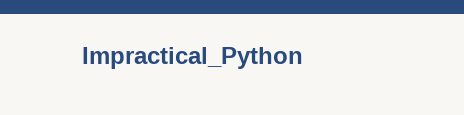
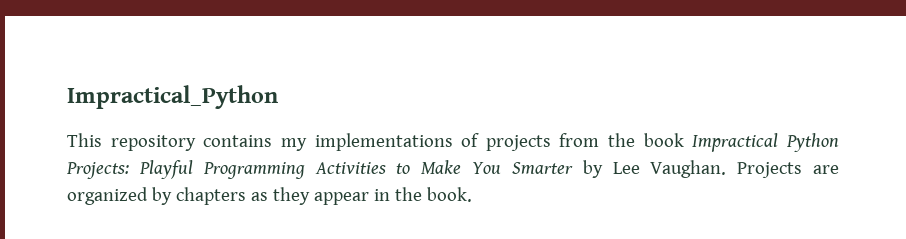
(303, 58) none -> [67,133,839,152] [66,160,840,179] [67,187,472,205] // This repository contains my implementations of projects from the book Impractical Python Projects: Playful Programming Activities to Make You Smarter by Lee Vaughan. Projects are organized by chapters as they appear in the book.

